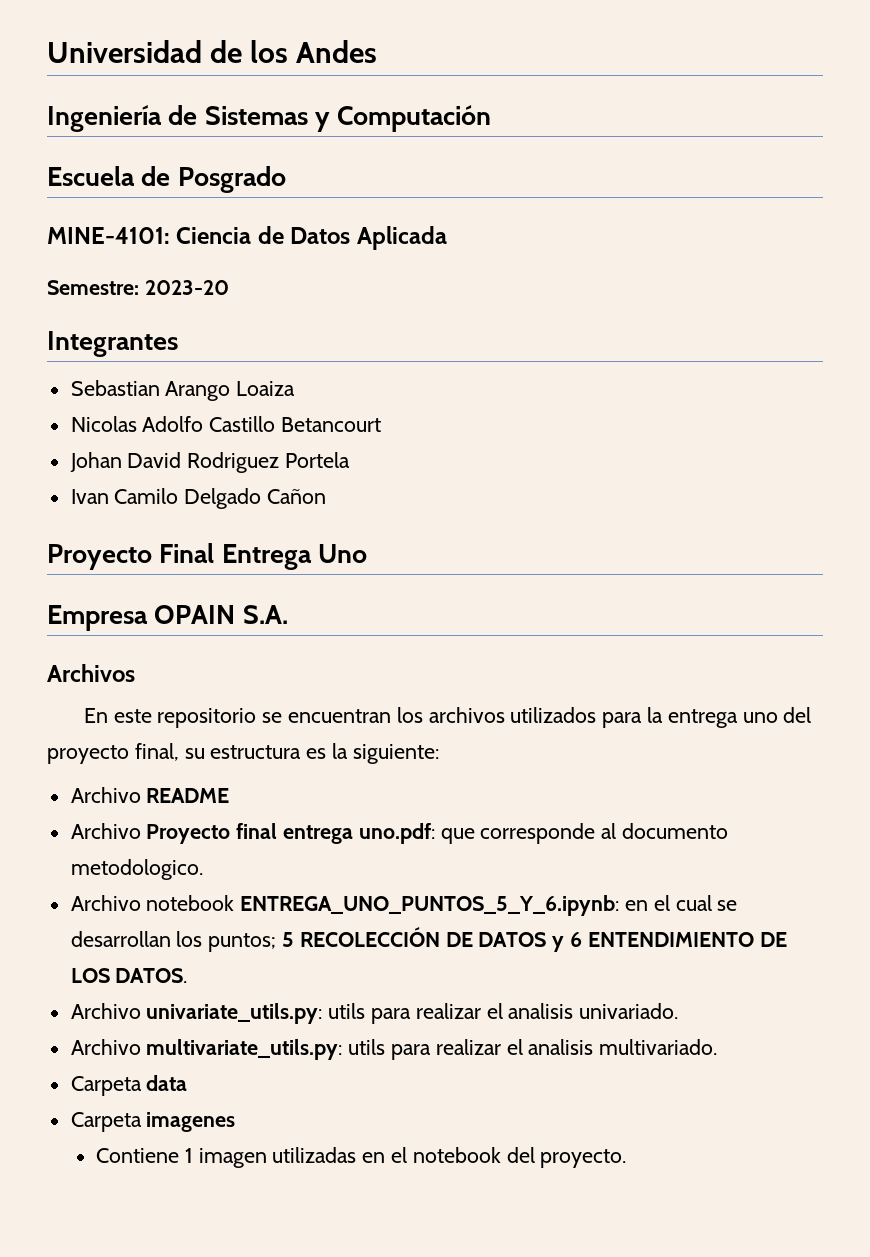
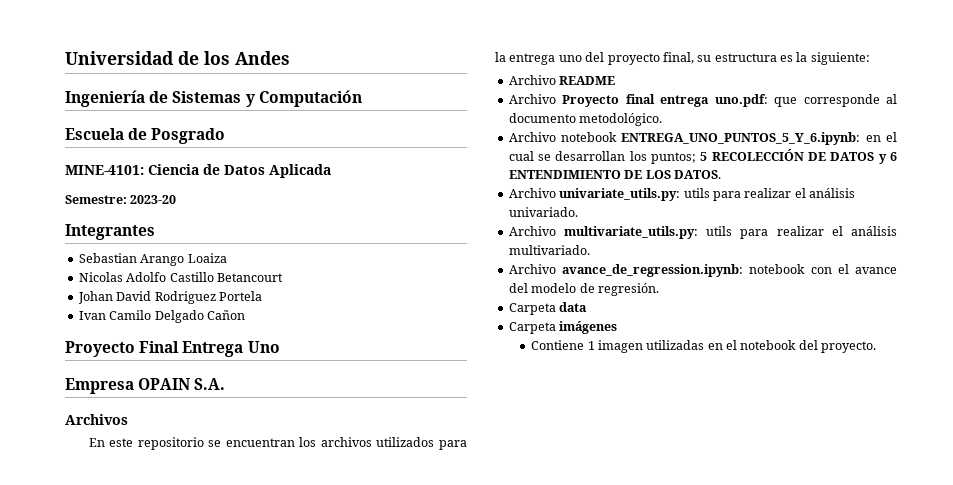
[70,859,203,880] metodologico. -> [579,113,663,126] metodológico.
[508,1003,574,1019] analisis -> [809,188,855,198] análisis
[528,1039,594,1055] analisis -> [851,226,897,236] análisis
(718, 1047) none -> [508,264,897,277] [508,283,659,296] // Archivo avance_de_regression.ipynb: notebook con el avance del modelo de regresión.
[146,1112,236,1132] imagenes -> [559,321,618,334] imágenes

